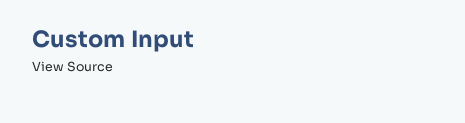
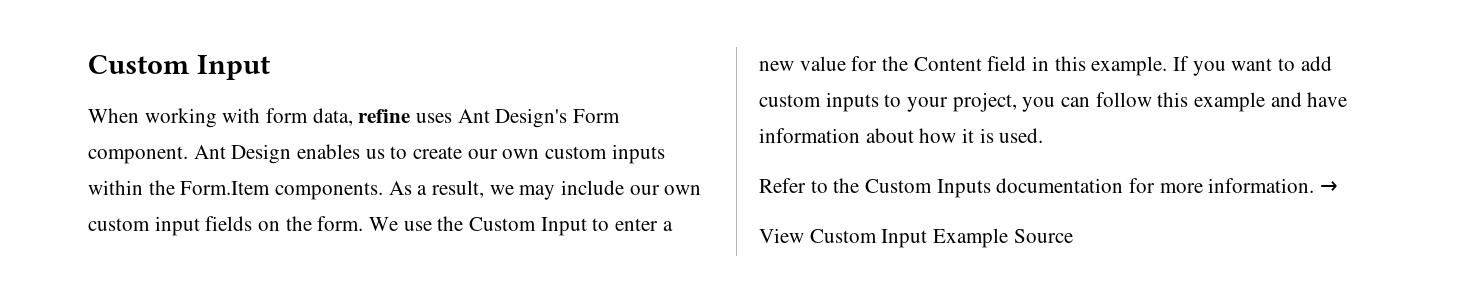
[32,61,64,72] View -> [88,108,621,128] [88,144,665,164] [88,180,702,200] [88,216,673,236] [759,56,1332,76] [759,92,1348,112] [759,128,1044,143] [759,178,1339,198] [759,228,1009,248] When working with form data, refine uses Ant Design's Form component. Ant Design enables us to create our own custom inputs within the Form.Item components. As a result, we may include our own custom input fields on the form. We use the Custom Input to enter a new value for the Content field in this example. If you want to add custom inputs to your project, you can follow this example and have information about how it is used. // Refer to the Custom Inputs documentation for more information. → // View Custom Input Example

